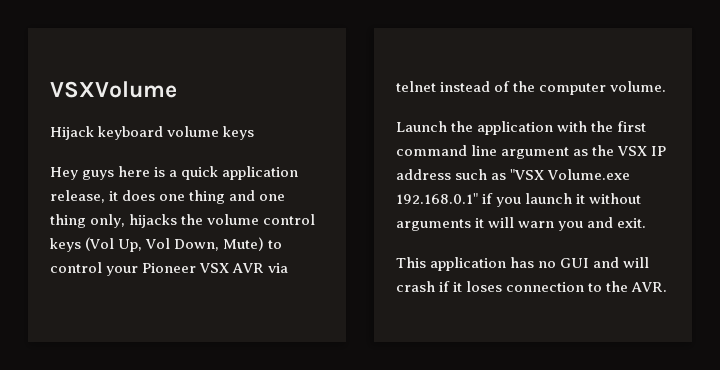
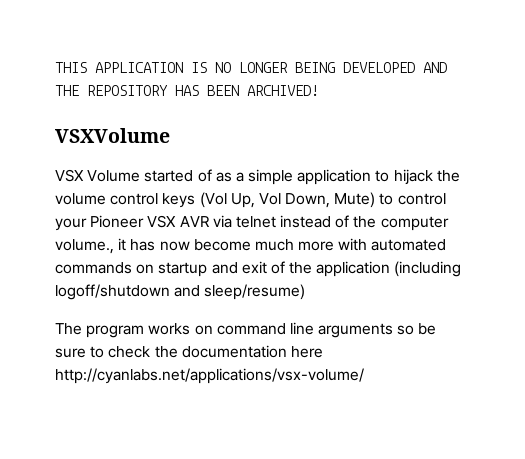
[50,81,177,98] [50,126,255,140] [50,166,299,180] [50,190,286,204] [50,214,178,228] VSXVolume // Hijack keyboard volume keys // Hey guys here is a quick application release, it does one thing and one thing only, hijacks -> [55,62,447,73] [55,85,319,96] [55,128,170,143] [55,169,433,185] THIS APPLICATION IS NO LONGER BEING DEVELOPED AND THE REPOSITORY HAS BEEN ARCHIVED! // VSXVolume // VSX Volume started of as a simple application to hijack
[610,81,667,92] [396,121,647,135] [396,145,667,159] [396,169,631,180] [396,193,642,207] [396,217,647,231] [396,257,650,271] [396,281,668,292] volume. // Launch the application with the first command line argument as the VSX IP address such as "VSX Volume.exe 192.168.0.1" if you launch it without arguments it will warn you and exit. // This application has no GUI and will crash if it loses connection to the AVR. -> [55,238,447,254] [55,261,462,277] [55,284,306,300] [55,322,437,338] [55,345,323,358] [55,368,364,384] volume., it has now become much more with automated commands on startup and exit of the application (including logoff/shutdown and sleep/resume) // The program works on command line arguments so be sure to check the documentation here http://cyanlabs.net/applications/vsx-volume/

